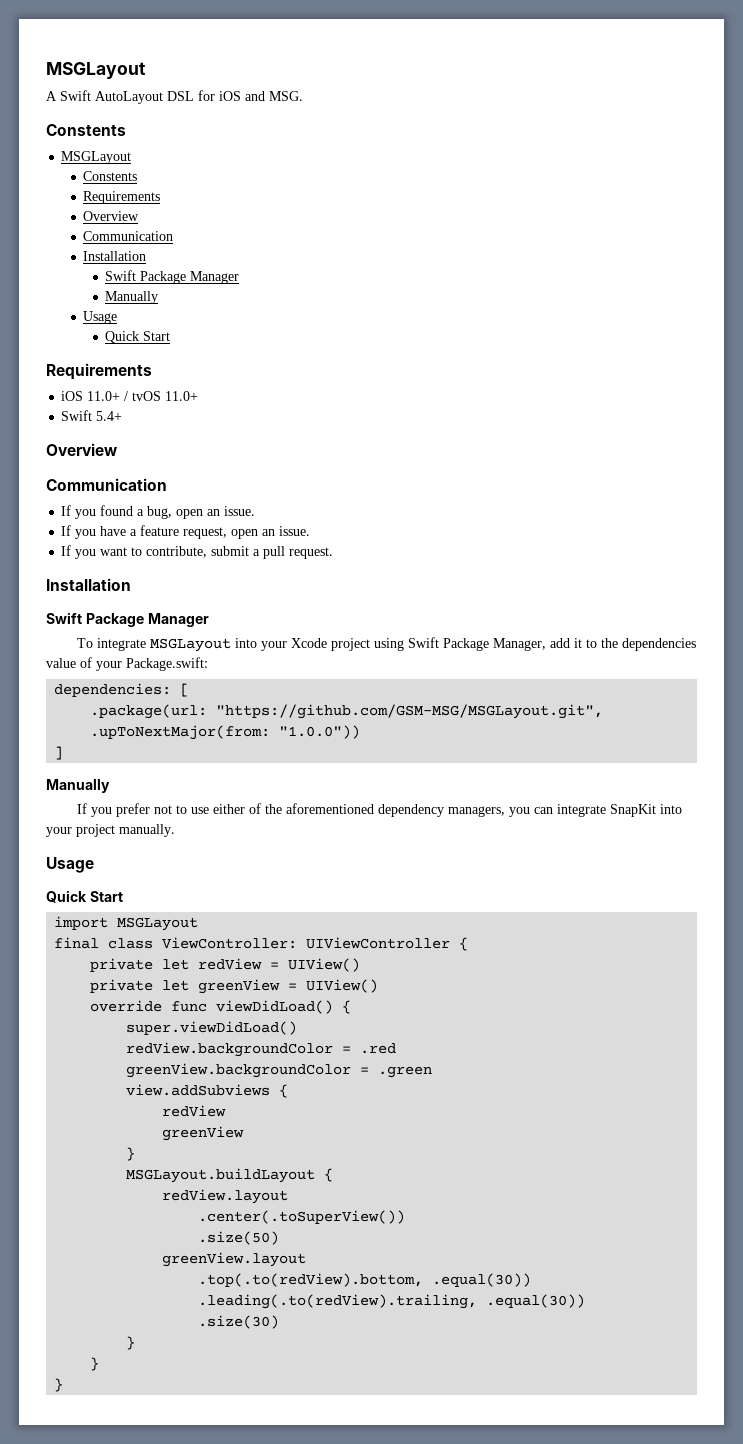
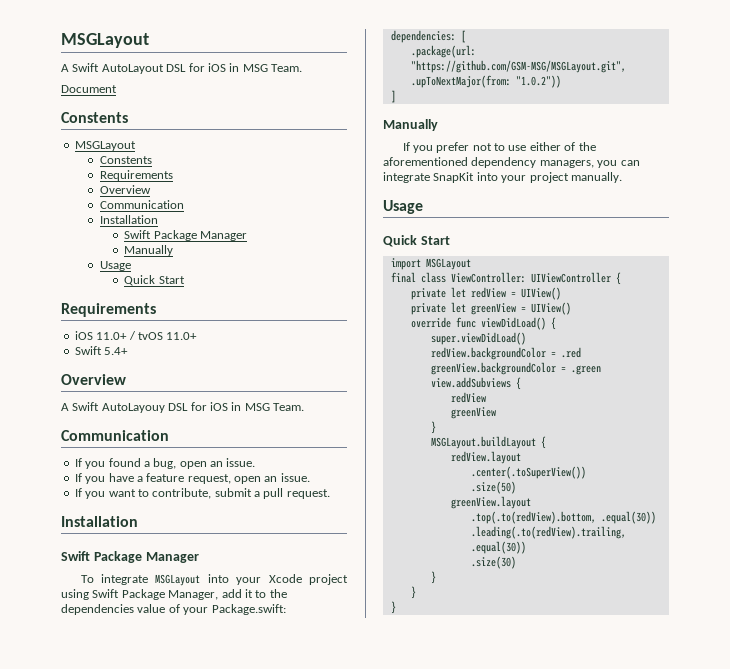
[245,91,303,101] and MSG. -> [229,63,302,72] [61,85,117,93] in MSG Team. // Document
(117, 449) none -> [61,402,304,413] // A Swift AutoLayouy DSL for iOS in MSG Team.
[279,725,361,739] "1.0.0")) -> [515,75,561,88] "1.0.2"))

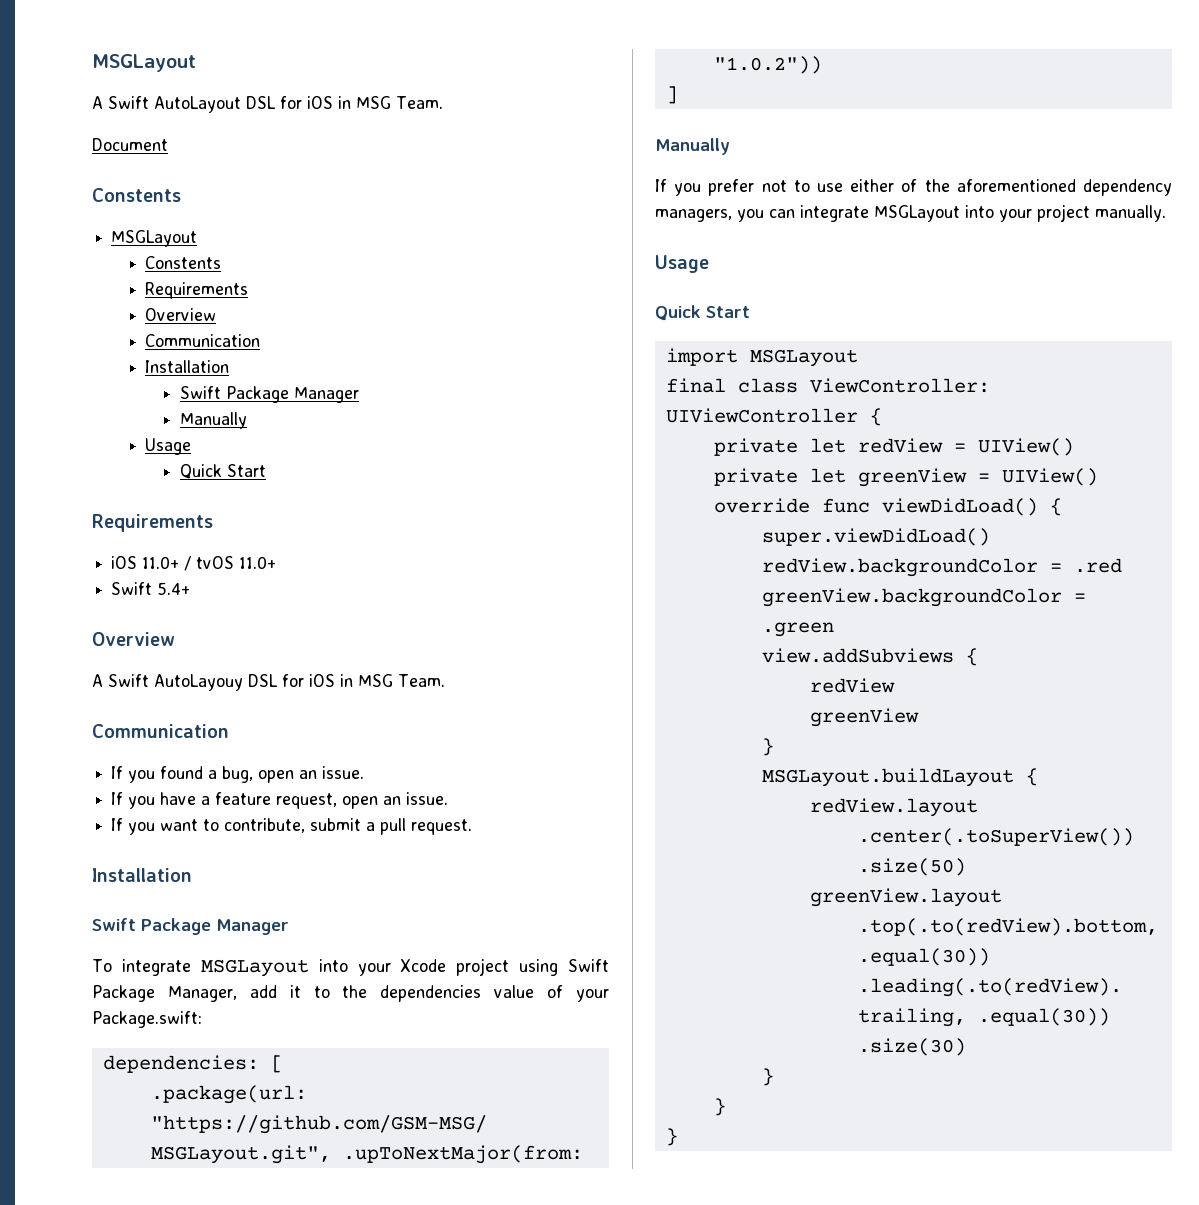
[433,172,475,183] SnapKit -> [874,205,960,222] MSGLayout

